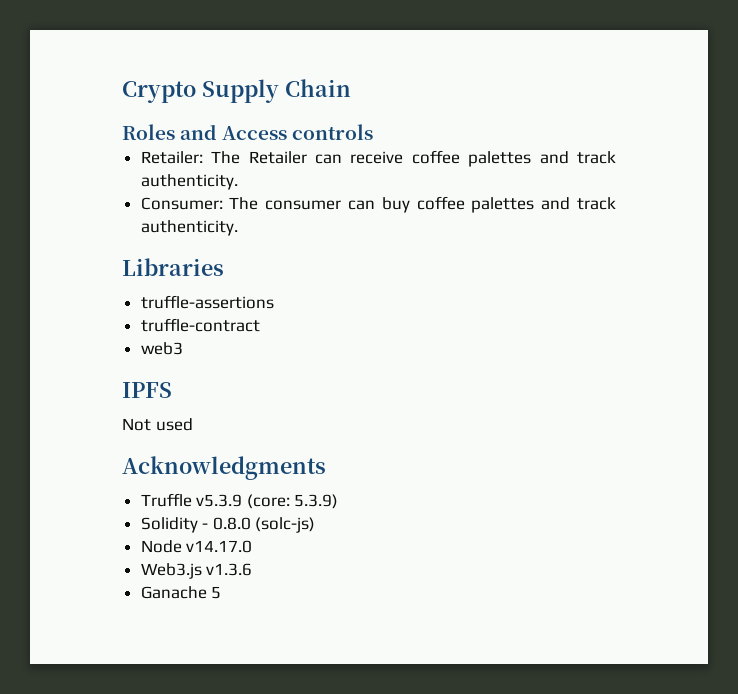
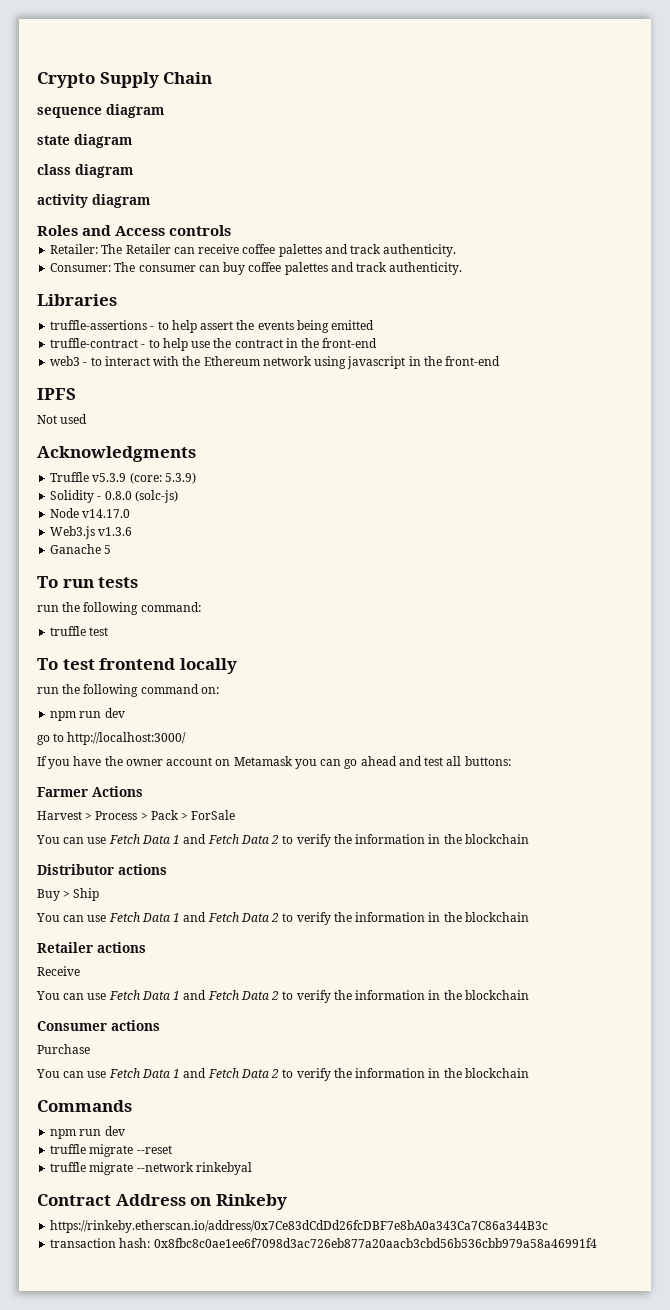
(351, 88) none -> [37,104,164,118] [37,134,132,148] [37,164,133,178] [37,194,150,208] // sequence diagram // state diagram // class diagram // activity diagram
[140,318,260,332] [140,342,183,355] // truffle-contract // web3 -> [150,320,375,333] [50,338,378,351] [50,356,501,369] - to help assert the events being emitted // truffle-contract - to help use the contract in the front-end // web3 - to interact with the Ethereum network using javascript in the front-end
(222, 592) none -> [37,576,139,588] [37,602,201,615] [50,626,109,636] [37,658,237,674] [37,684,219,697] [50,708,125,721] [37,732,187,745] [37,756,511,769] [37,786,143,797] [37,810,236,820] [36,834,529,847] [37,864,167,875] [37,888,100,901] [36,912,529,925] [37,942,146,953] [37,966,80,976] [36,990,529,1003] [37,1020,160,1031] [37,1044,90,1054] [36,1068,529,1081] [37,1100,132,1112] [50,1126,125,1139] [50,1144,172,1157] [50,1162,252,1175] [37,1194,287,1210] [50,1220,549,1233] [50,1238,597,1248] // To run tests // run the following command: // truffle test // To test frontend locally // run the following command on: // npm run dev // go to http://localhost:3000/ // If you have the owner account on Metamask you can go ahead and test all buttons: // Farmer Actions // Harvest > Process > Pack > ForSale // You can use Fetch Data 1 and Fetch Data 2 to verify the information in the blockchain // Distributor actions // Buy > Ship // You can use Fetch Data 1 and Fetch Data 2 to verify the information in the blockchain // Retailer actions // Receive // You can use Fetch Data 1 and Fetch Data 2 to verify the information in the blockchain // Consumer actions // Purchase // You can use Fetch Data 1 and Fetch Data 2 to verify the information in the blockchain // Commands // npm run dev // truffle migrate --reset // truffle migrate --network rinkebyal // Contract Address on Rinkeby // https://rinkeby.etherscan.io/address/0x7Ce83dCdDd26fcDBF7e8bA0a343Ca7C86a344B3c // transaction hash: 0x8fbc8c0ae1ee6f7098d3ac726eb877a20aacb3cbd56b536cbb979a58a46991f4

